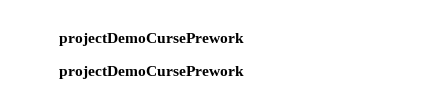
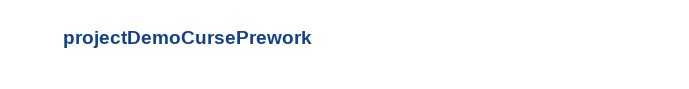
[59,33,244,46] [59,66,244,79] projectDemoCursePrework // projectDemoCursePrework -> [63,31,312,48] projectDemoCursePrework

